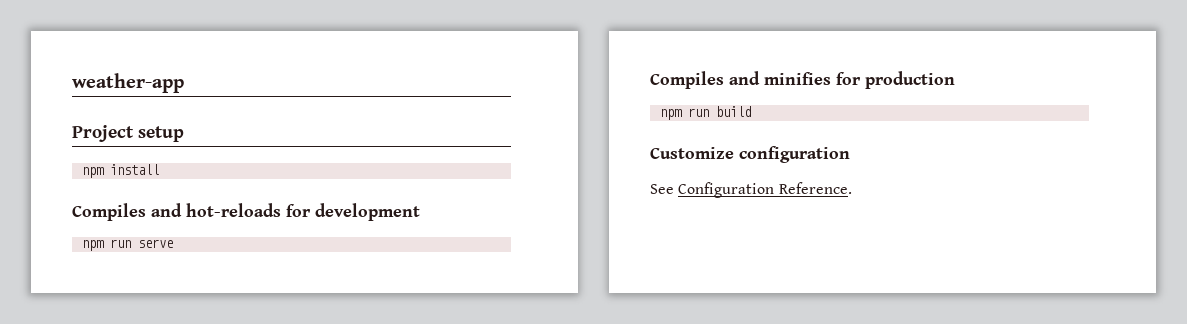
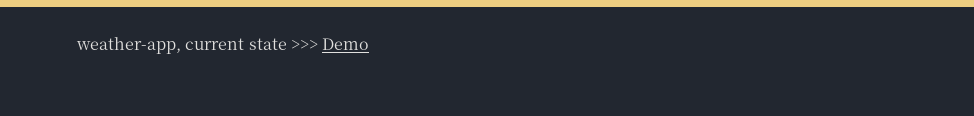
[72,73,184,93] [72,125,184,142] [81,164,159,178] [72,203,420,221] [81,239,173,251] [650,71,955,89] [659,106,751,120] [650,146,850,163] [650,182,852,198] weather-app // Project setup // npm install // Compiles and hot-reloads for development // npm run serve // Compiles and minifies for production // npm run build // Customize configuration // See Configuration Reference. -> [76,37,370,54] weather-app, current state >>> Demo

